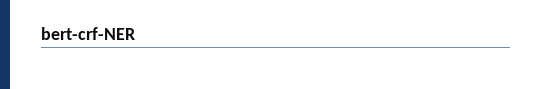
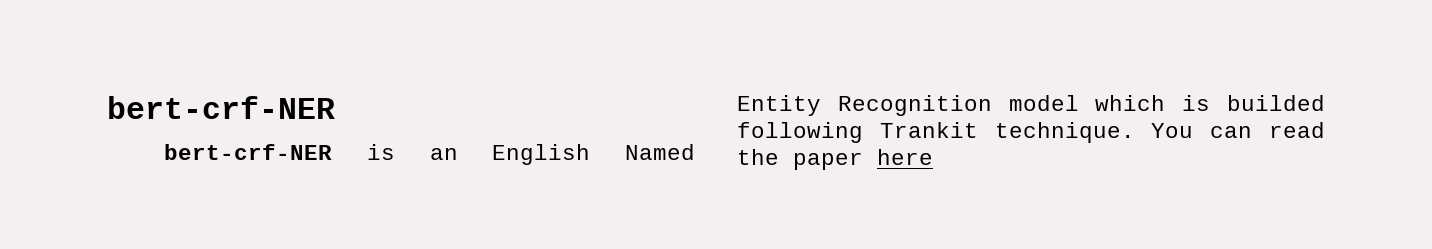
[41,27,135,40] bert-crf-NER -> [107,96,335,119] [164,144,695,165] [737,95,1325,116] [737,122,1325,143] [737,149,933,170] bert-crf-NER // bert-crf-NER is an English Named Entity Recognition model which is builded following Trankit technique. You can read the paper here

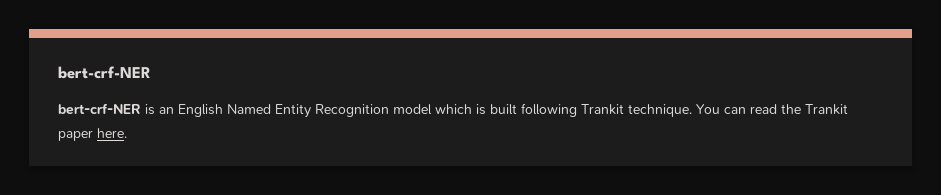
[1227,95,1325,111] builded -> [490,104,517,115] built
[793,149,933,170] paper here -> [805,104,848,115] [58,128,127,141] Trankit paper here.

